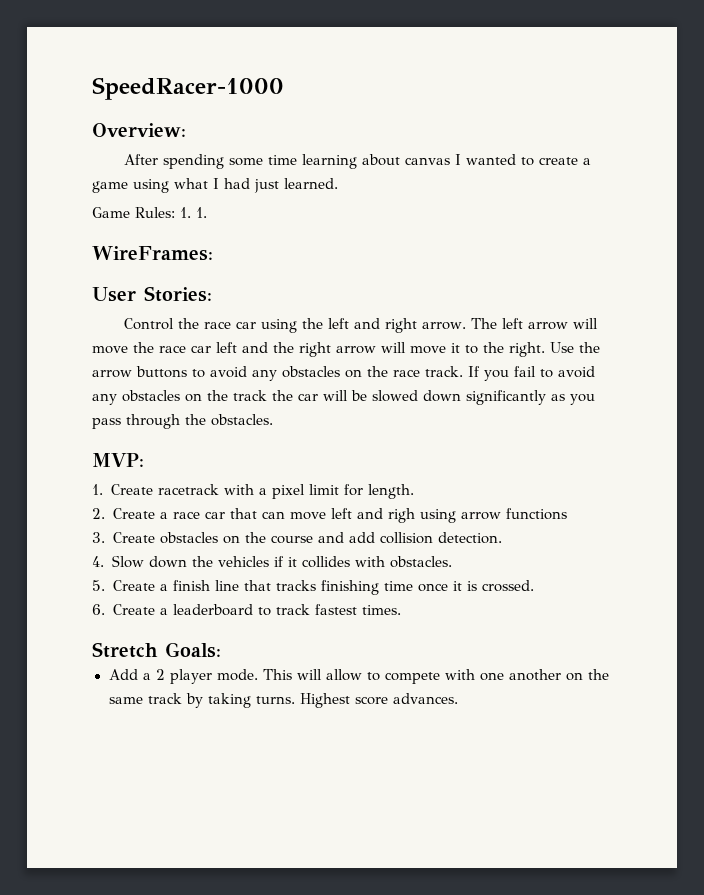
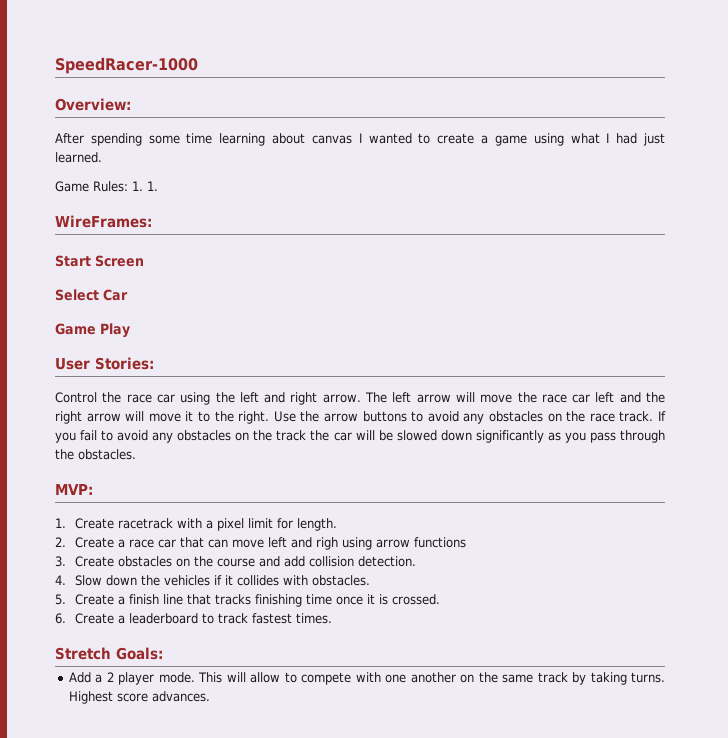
(213, 253) none -> [55,255,144,267] [55,289,128,301] [55,323,130,338] // Start Screen // Select Car // Game Play

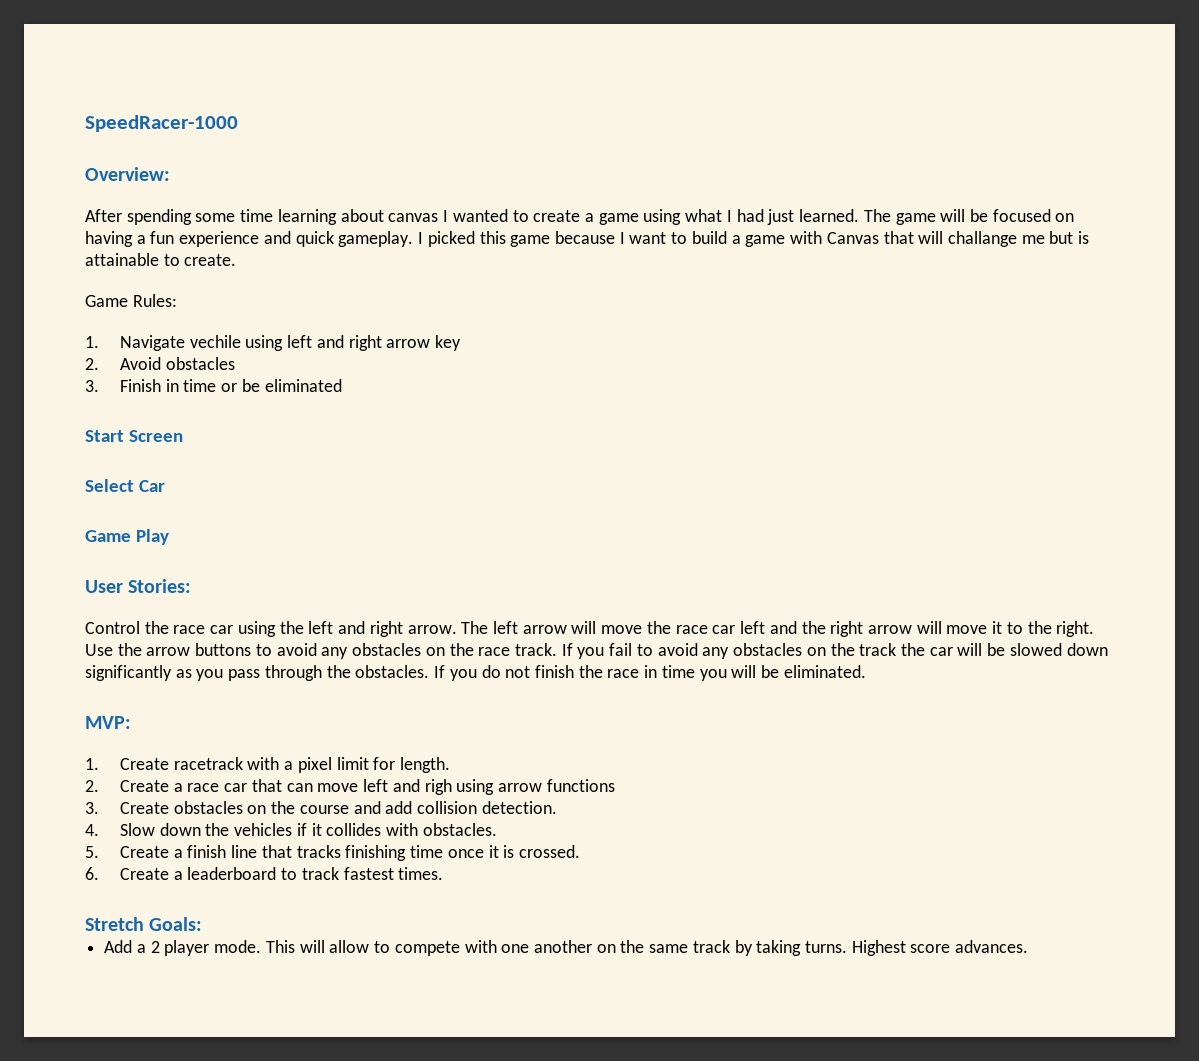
[55,181,158,192] [55,215,152,228] // Game Rules: 1. 1. // WireFrames: -> [863,209,1075,225] [85,231,1090,247] [85,253,237,266] [85,294,177,307] [85,335,462,351] [85,357,235,370] [85,379,342,392] The game will be focused on having a fun experience and quick gameplay. I picked this game because I want to build a game with Canvas that will challange me but is attainable to create. // Game Rules: // 1. Navigate vechile using left and right arrow key // 2. Avoid obstacles // 3. Finish in time or be eliminated
(136, 454) none -> [434,665,866,681] If you do not finish the race in time you will be eliminated.

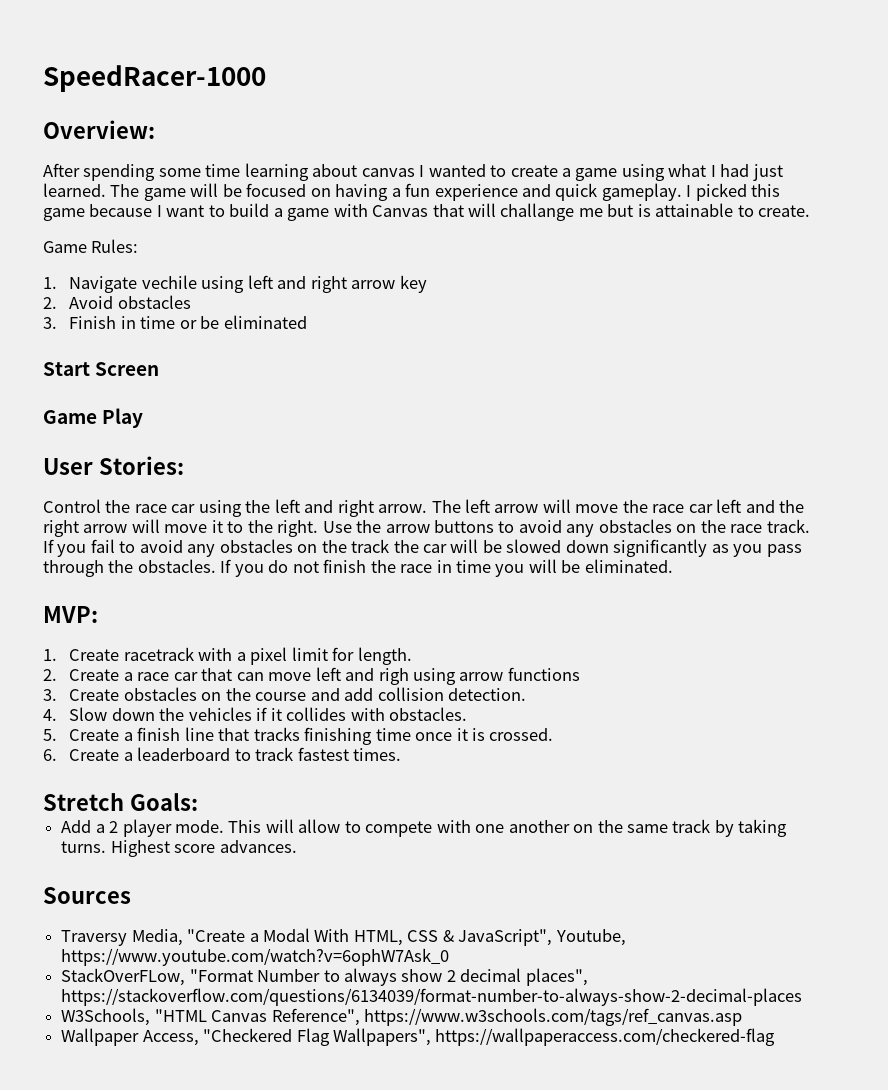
[85,479,165,492] // Select Car -> (160, 369) none
(1029, 946) none -> [43,887,131,904] [61,928,626,946] [61,948,450,966] [61,968,588,986] [61,988,803,1006] [61,1008,742,1026] [61,1028,776,1046] // Sources // Traversy Media, "Create a Modal With HTML, CSS & JavaScript", Youtube, https://www.youtube.com/watch?v=6ophW7Ask_0 // StackOverFLow, "Format Number to always show 2 decimal places", https://stackoverflow.com/questions/6134039/format-number-to-always-show-2-decimal-places // W3Schools, "HTML Canvas Reference", https://www.w3schools.com/tags/ref_canvas.asp // Wallpaper Access, "Checkered Flag Wallpapers", https://wallpaperaccess.com/checkered-flag

